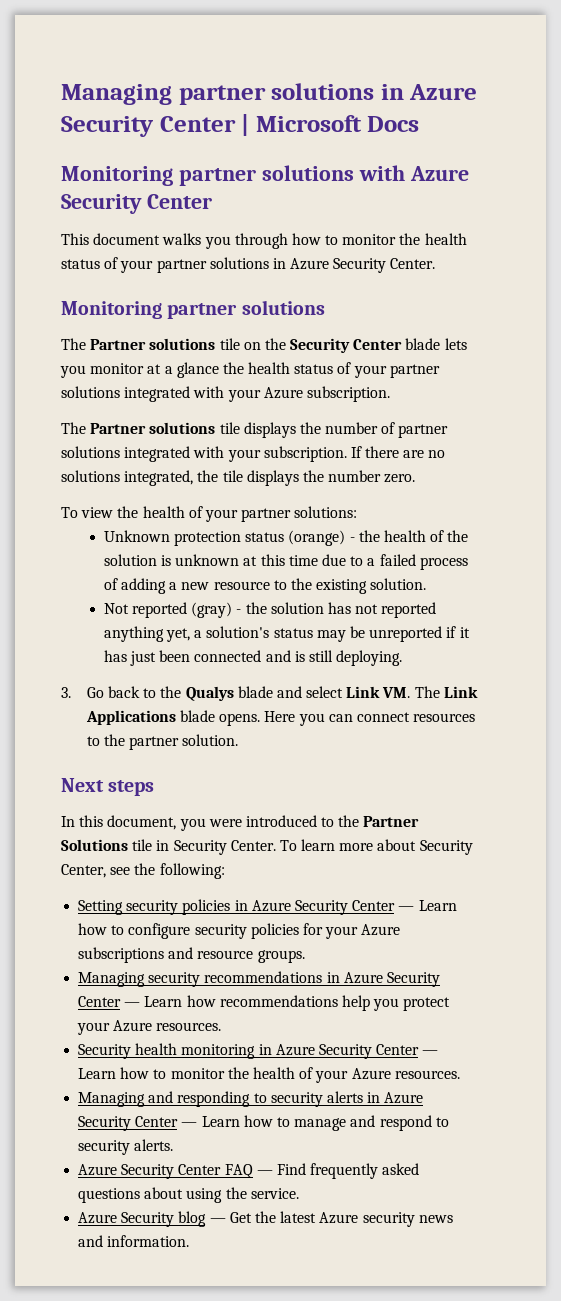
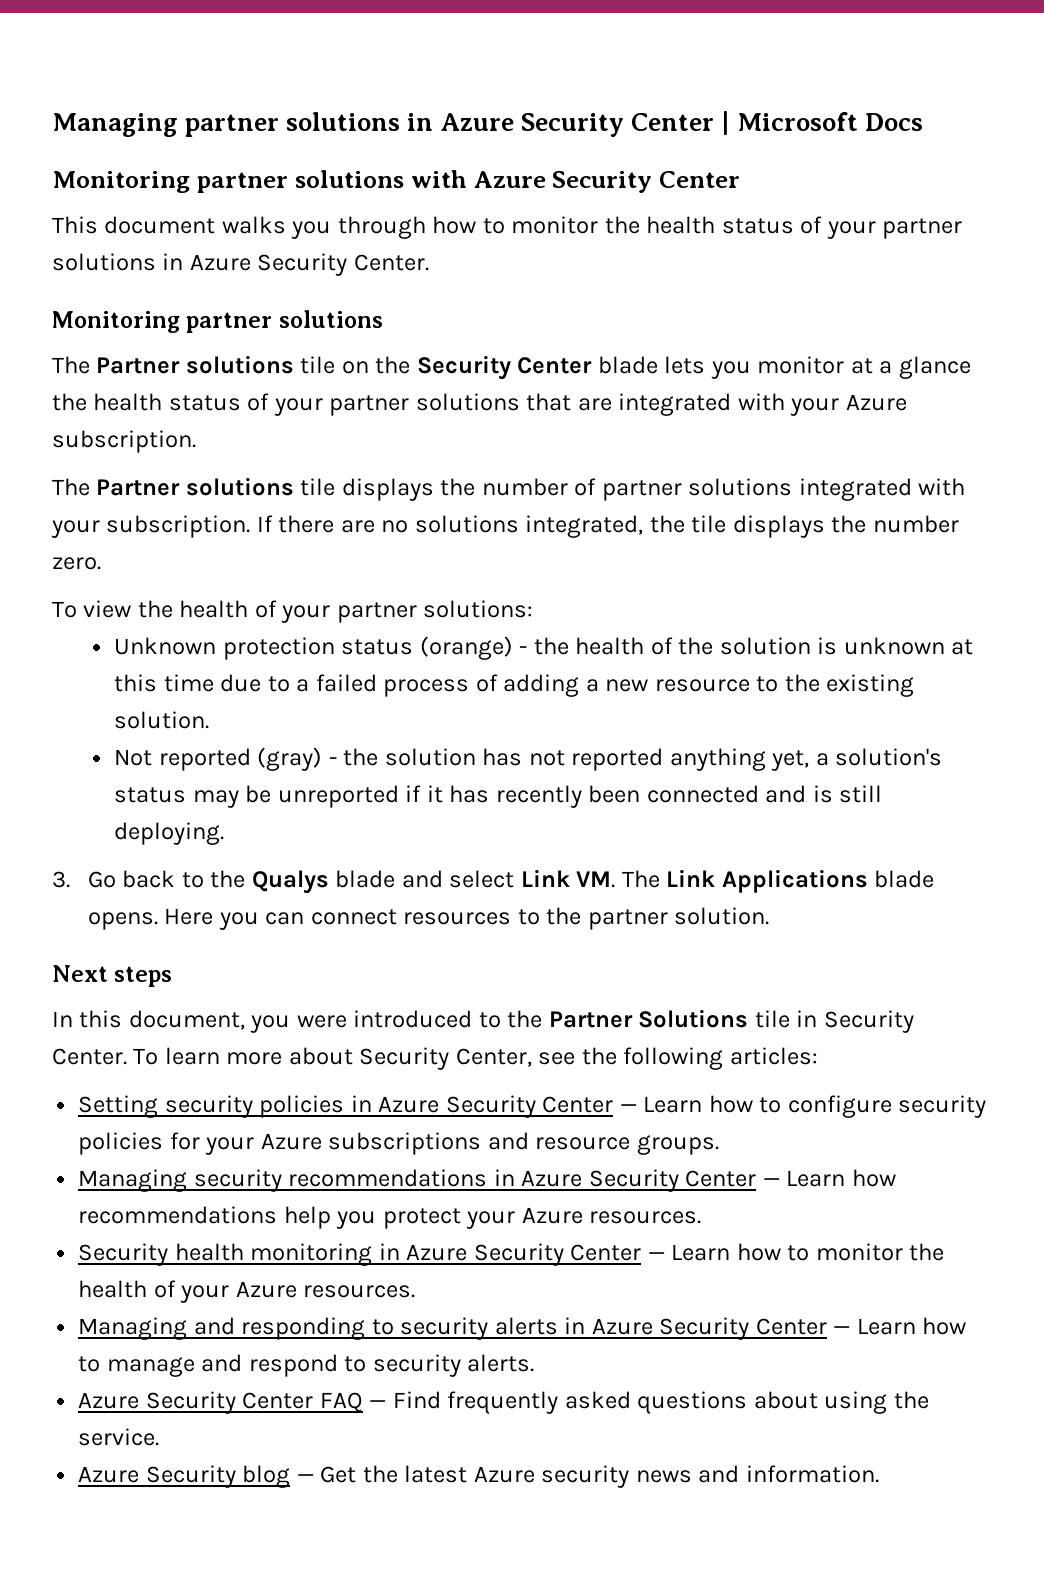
(120, 392) none -> [526,393,612,411] that are
[130,651,157,666] just -> [495,785,582,808] recently
[159,863,225,879] following: -> [623,1047,818,1070] following articles:

